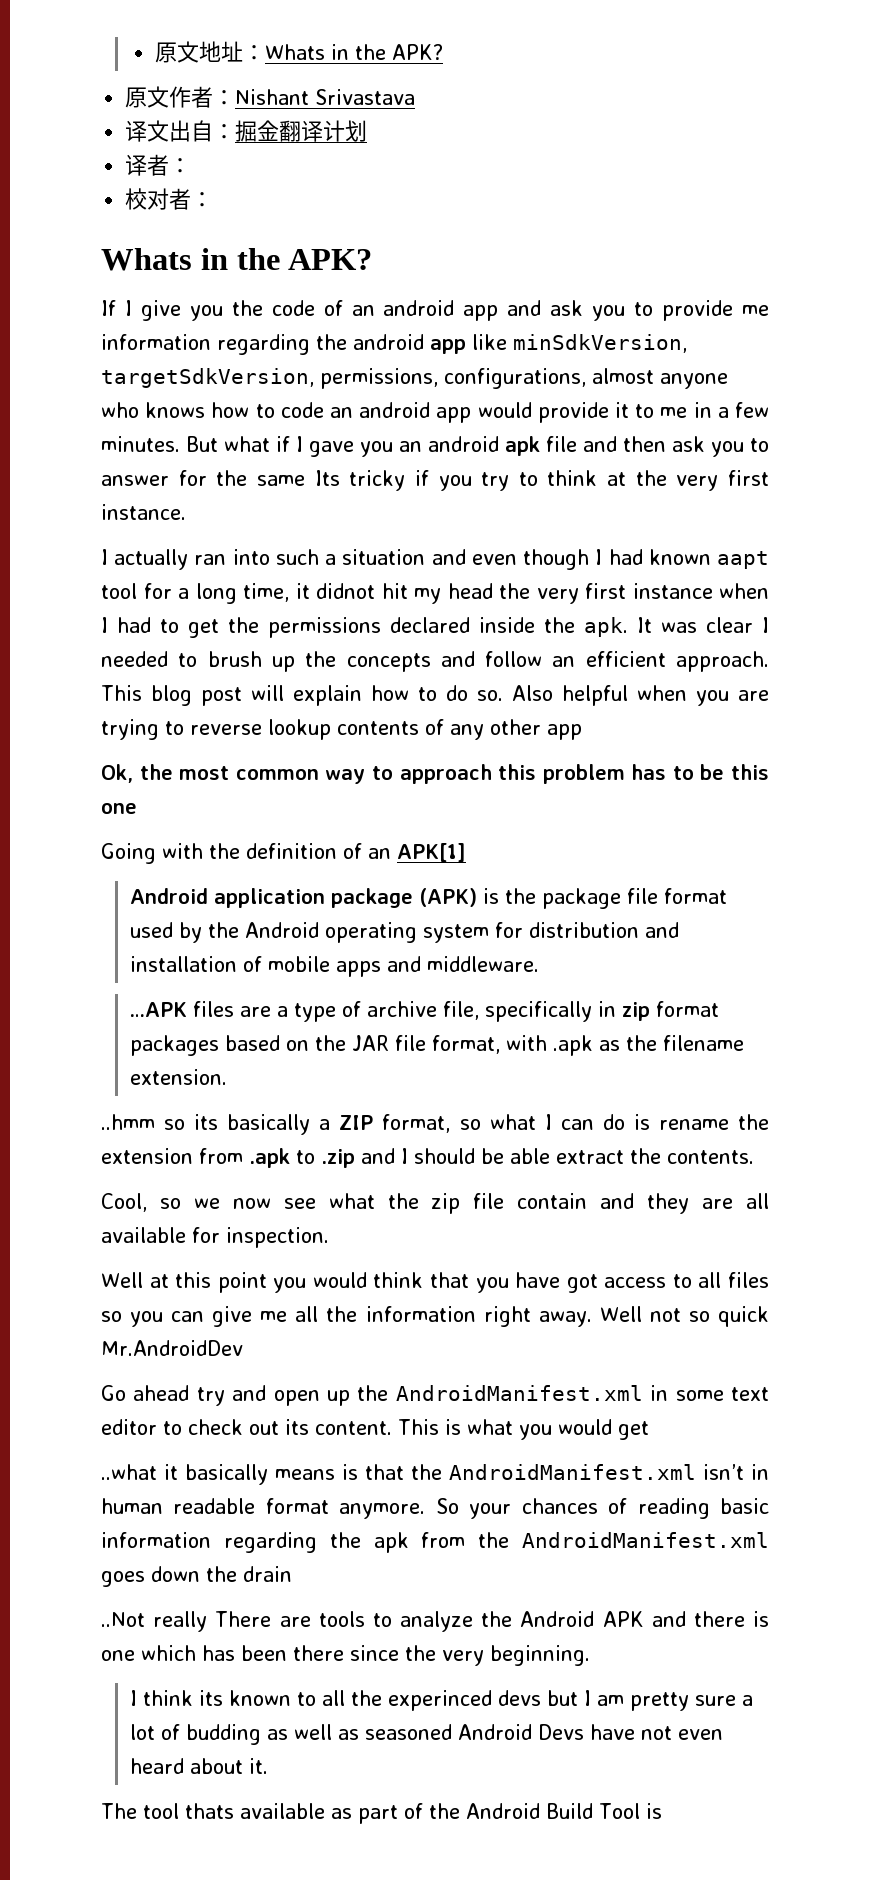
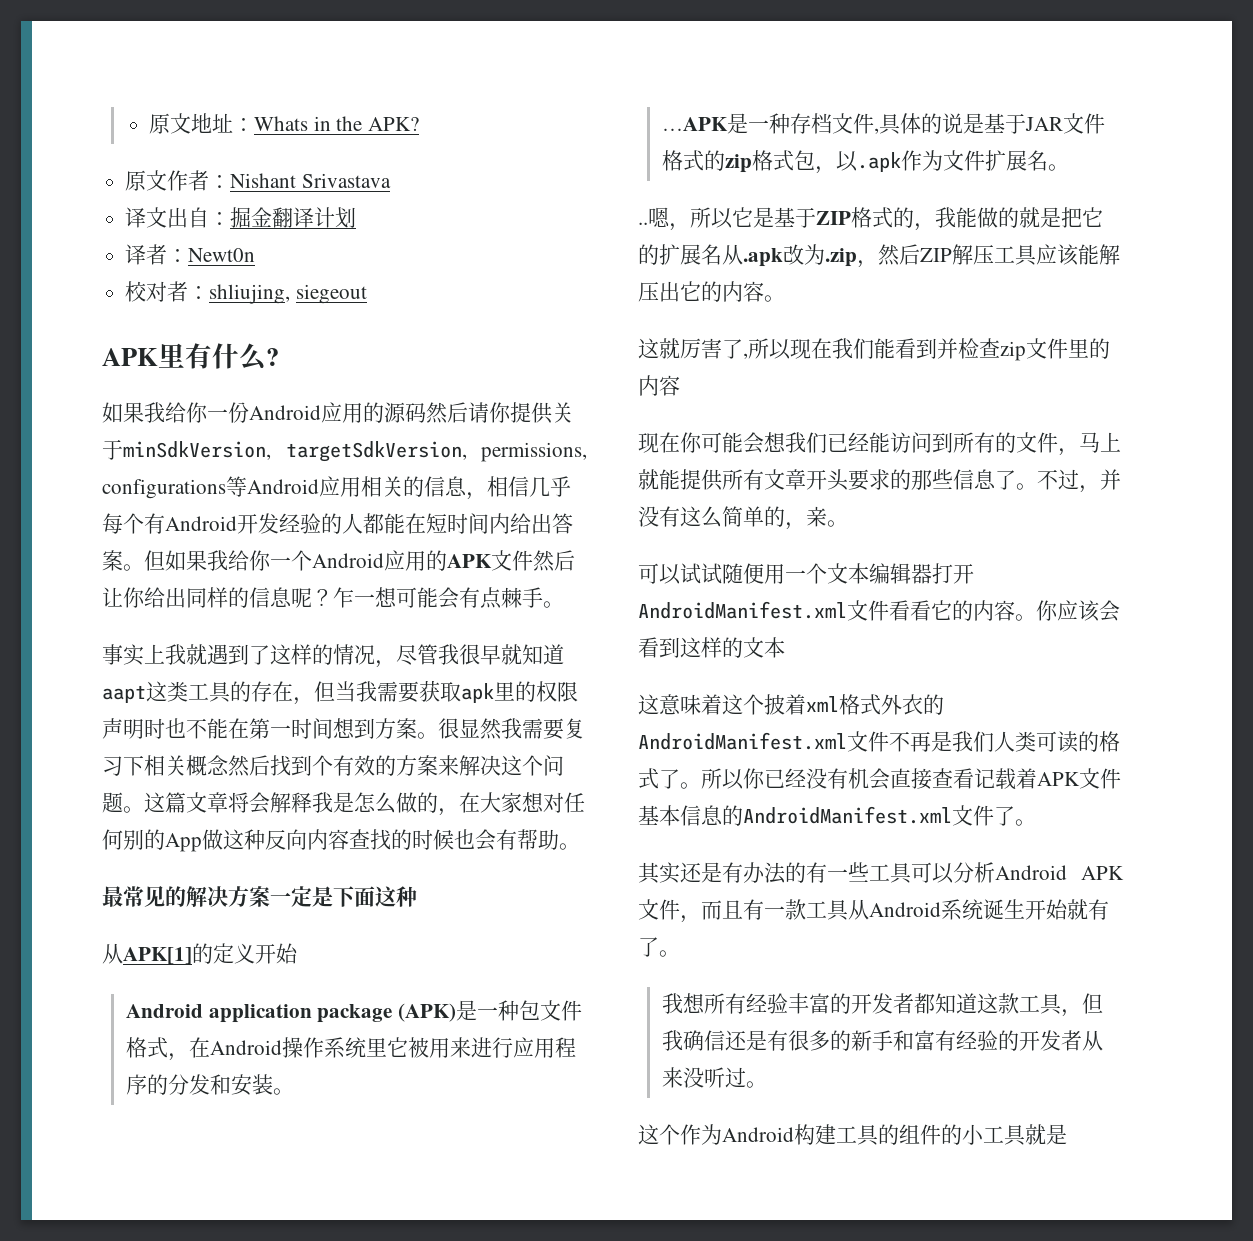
(192, 165) none -> [188,248,256,262] Newt0n
[101,248,373,271] [101,300,769,321] [101,334,687,355] [101,368,728,389] [101,402,770,423] [101,436,769,457] [101,470,769,491] [101,504,186,520] [101,549,769,570] [101,583,769,604] [101,617,769,638] [101,651,769,672] [101,685,769,706] [101,719,582,740] [101,764,770,784] [101,803,137,814] [101,843,391,864] // Whats in the APK? // If I give you the code of an android app and ask you to provide me information regarding the android app like minSdkVersion, targetSdkVersion, permissions, configurations, almost anyone who knows how to code an android app would provide it to me in a few minutes. But what if I gave you an android apk file and then ask you to answer for the same Its tricky if you try to think at the very first instance. // I actually ran into such a situation and even though I had known aapt tool for a long time, it didnot hit my head the very first instance when I had to get the permissions declared inside the apk. It was clear I needed to brush up the concepts and follow an efficient approach. This blog post will explain how to do so. Also helpful when you are trying to reverse lookup contents of any other app // Ok, the most common way to approach this problem has to be this one // Going with the definition of an -> [209,284,367,304] [102,343,279,371] [102,402,573,424] [102,439,587,462] [102,476,571,500] [102,513,573,534] [102,550,575,572] [102,587,564,609] [102,644,564,668] [102,680,578,705] [102,718,585,740] [102,755,564,777] [102,792,585,816] [102,829,580,852] [102,886,417,907] [102,943,123,964] shliujing, siegeout // APK里有什么? // 如果我给你一份Android应用的源码然后请你提供关于minSdkVersion, targetSdkVersion, permissions, configurations等Android应用相关的信息，相信几乎每个有Android开发经验的人都能在短时间内给出答案。但如果我给你一个Android应用的APK文件然后让你给出同样的信息呢？乍一想可能会有点棘手。 // 事实上我就遇到了这样的情况，尽管我很早就知道aapt这类工具的存在，但当我需要获取apk里的权限声明时也不能在第一时间想到方案。很显然我需要复习下相关概念然后找到个有效的方案来解决这个问题。这篇文章将会解释我是怎么做的，在大家想对任何别的App做这种反向内容查找的时候也会有帮助。 // 最常见的解决方案一定是下面这种 // 从
(466, 852) none -> [192,943,298,964] 的定义开始
[483,888,728,909] [130,922,680,943] [130,956,540,977] [130,1001,720,1022] [130,1035,745,1056] [130,1069,228,1085] [101,1114,769,1135] [101,1148,754,1168] [101,1193,769,1214] [101,1227,329,1248] [101,1272,769,1293] [101,1306,769,1327] [101,1340,243,1356] [101,1385,769,1406] [101,1419,649,1440] [101,1464,769,1485] [101,1498,770,1519] [101,1532,769,1553] [101,1566,292,1587] [101,1611,769,1632] [101,1645,590,1666] [130,1690,754,1711] [130,1724,724,1745] [130,1758,269,1774] [101,1803,662,1824] is the package file format used by the Android operating system for distribution and installation of mobile apps and middleware. // …APK files are a type of archive file, specifically in zip format packages based on the JAR file format, with .apk as the filename extension. // ..hmm so its basically a ZIP format, so what I can do is rename the extension from .apk to .zip and I should be able extract the contents. // Cool, so we now see what the zip file contain and they are all available for inspection. // Well at this point you would think that you have got access to all files so you can give me all the information right away. Well not so quick Mr.AndroidDev // Go ahead try and open up the AndroidManifest.xml in some text editor to check out its content. This is what you would get // ..what it basically means is that the AndroidManifest.xml isn’t in human readable format anymore. So your chances of reading basic information regarding the apk from the AndroidManifest.xml goes down the drain // ..Not really There are tools to analyze the Android APK and there is one which has been there since the very beginning. // I think its known to all the experinced devs but I am pretty sure a lot of budding as well as seasoned Android Devs have not even heard about it. // The tool thats available as part of the Android Build Tool is -> [455,1000,582,1021] [125,1037,576,1061] [125,1074,294,1096] [661,113,1105,135] [661,150,1069,174] [638,207,1103,231] [638,244,1120,268] [638,281,785,302] [638,338,1110,361] [638,375,680,396] [638,432,1121,456] [638,469,1121,493] [638,506,848,530] [638,563,974,585] [638,600,1120,622] [638,637,785,658] [638,694,944,715] [638,731,1120,753] [638,768,1121,790] [638,805,1036,826] [638,862,1124,884] [638,899,1109,923] [638,937,680,957] [661,993,1103,1017] [661,1030,1103,1051] [661,1067,767,1088] [638,1124,1067,1146] 是一种包文件格式，在Android操作系统里它被用来进行应用程序的分发和安装。 // …APK是一种存档文件,具体的说是基于JAR文件格式的zip格式包，以.apk作为文件扩展名。 // ..嗯，所以它是基于ZIP格式的，我能做的就是把它的扩展名从.apk改为.zip，然后ZIP解压工具应该能解压出它的内容。 // 这就厉害了,所以现在我们能看到并检查zip文件里的内容 // 现在你可能会想我们已经能访问到所有的文件，马上就能提供所有文章开头要求的那些信息了。不过，并没有这么简单的，亲。 // 可以试试随便用一个文本编辑器打开AndroidManifest.xml文件看看它的内容。你应该会看到这样的文本 // 这意味着这个披着xml格式外衣的AndroidManifest.xml文件不再是我们人类可读的格式了。所以你已经没有机会直接查看记载着APK文件基本信息的AndroidManifest.xml文件了。 // 其实还是有办法的有一些工具可以分析Android APK文件，而且有一款工具从Android系统诞生开始就有了。 // 我想所有经验丰富的开发者都知道这款工具，但我确信还是有很多的新手和富有经验的开发者从来没听过。 // 这个作为Android构建工具的组件的小工具就是

